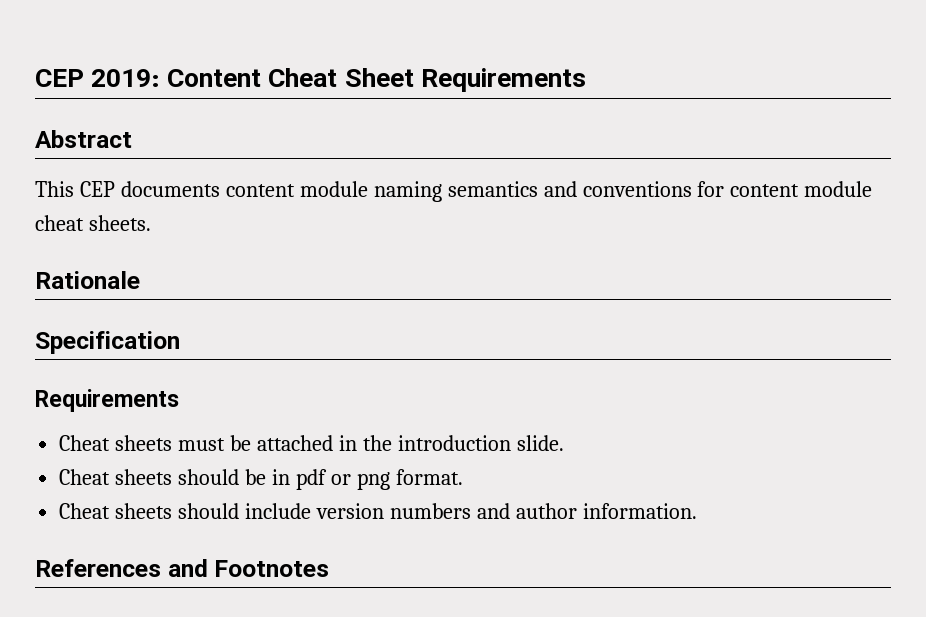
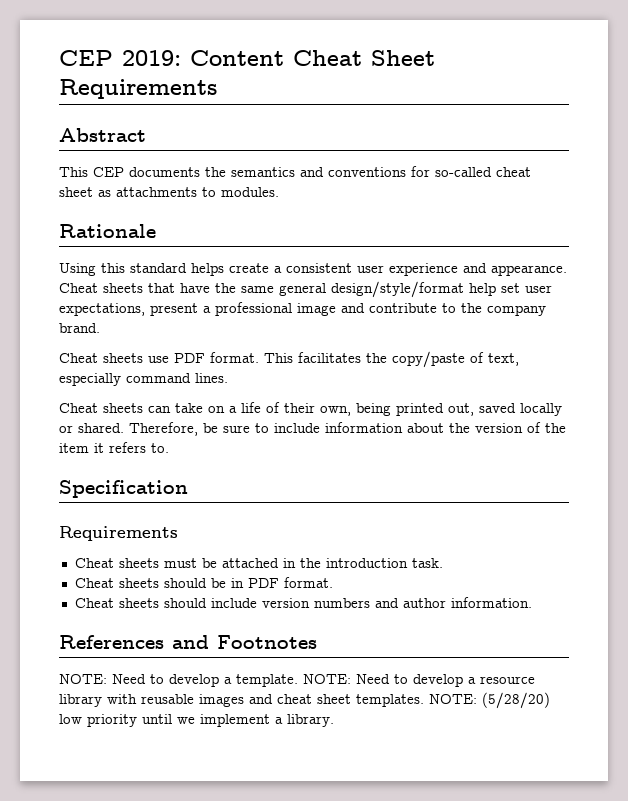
[225,181,442,202] content module naming -> [205,167,226,177] the
[730,181,873,197] [35,215,151,231] [35,271,140,289] content module cheat sheets. // Rationale -> [435,167,531,177] [59,187,279,197] [59,224,156,238] [59,263,567,276] [59,281,552,298] [59,302,546,316] [59,323,100,333] [59,351,519,368] [59,373,228,386] [59,402,562,416] [59,422,566,436] [59,442,169,453] so-called cheat sheet as attachments to modules. // Rationale // Using this standard helps create a consistent user experience and appearance. Cheat sheets that have the same general design/style/format help set user expectations, present a professional image and contribute to the company brand. // Cheat sheets use PDF format. This facilitates the copy/paste of text, especially command lines. // Cheat sheets can take on a life of their own, being printed out, saved locally or shared. Therefore, be sure to include information about the version of the item it refers to.
[516,435,564,451] slide. -> [411,558,443,568] task.
[295,469,390,490] pdf or png -> [247,578,279,588] PDF
(330, 568) none -> [59,674,535,687] [59,692,550,709] [59,714,334,727] // NOTE: Need to develop a template. NOTE: Need to develop a resource library with reusable images and cheat sheet templates. NOTE: (5/28/20) low priority until we implement a library.

